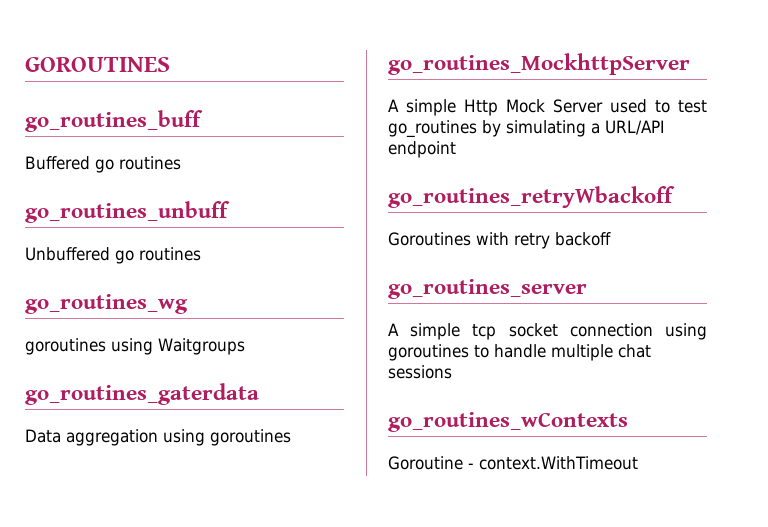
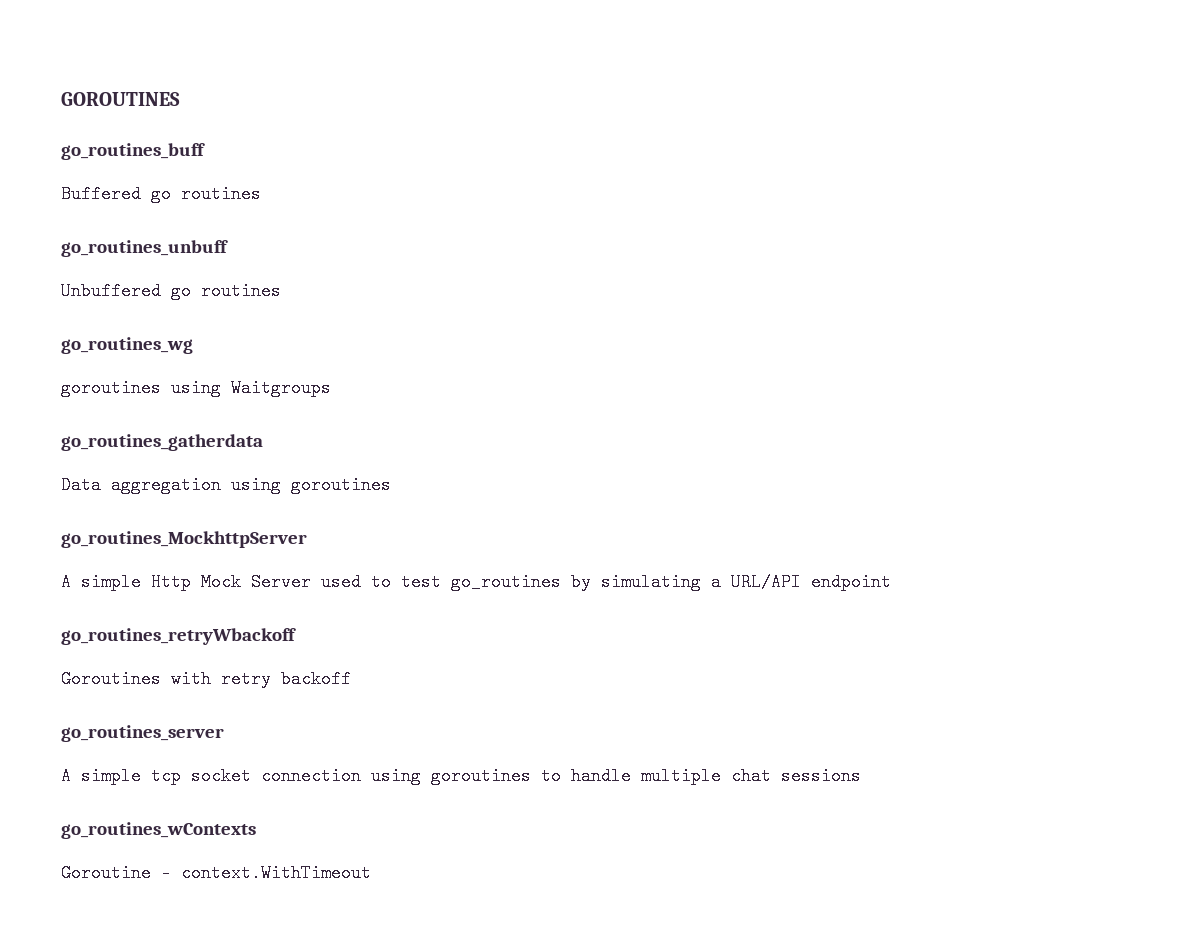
[25,383,259,405] go_routines_gaterdata -> [61,434,263,451] go_routines_gatherdata

